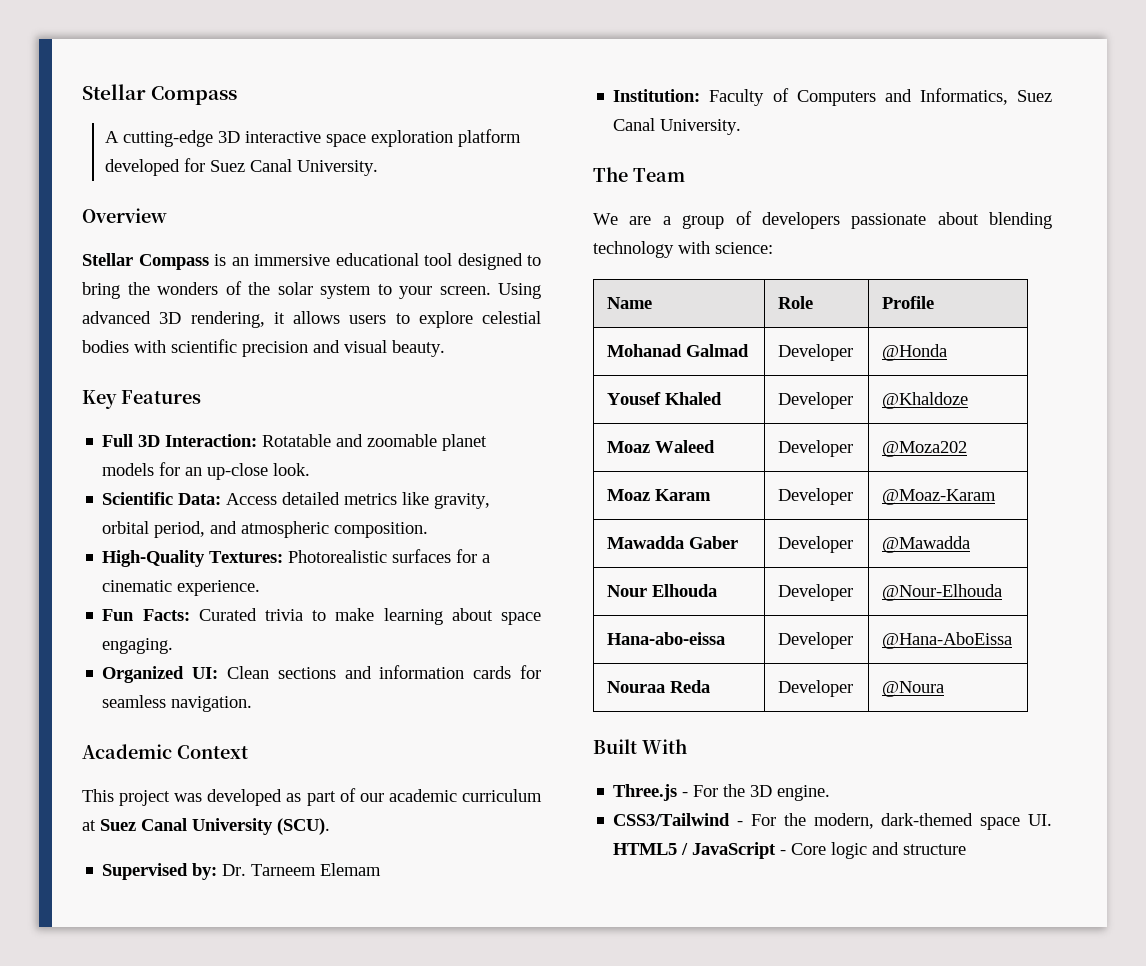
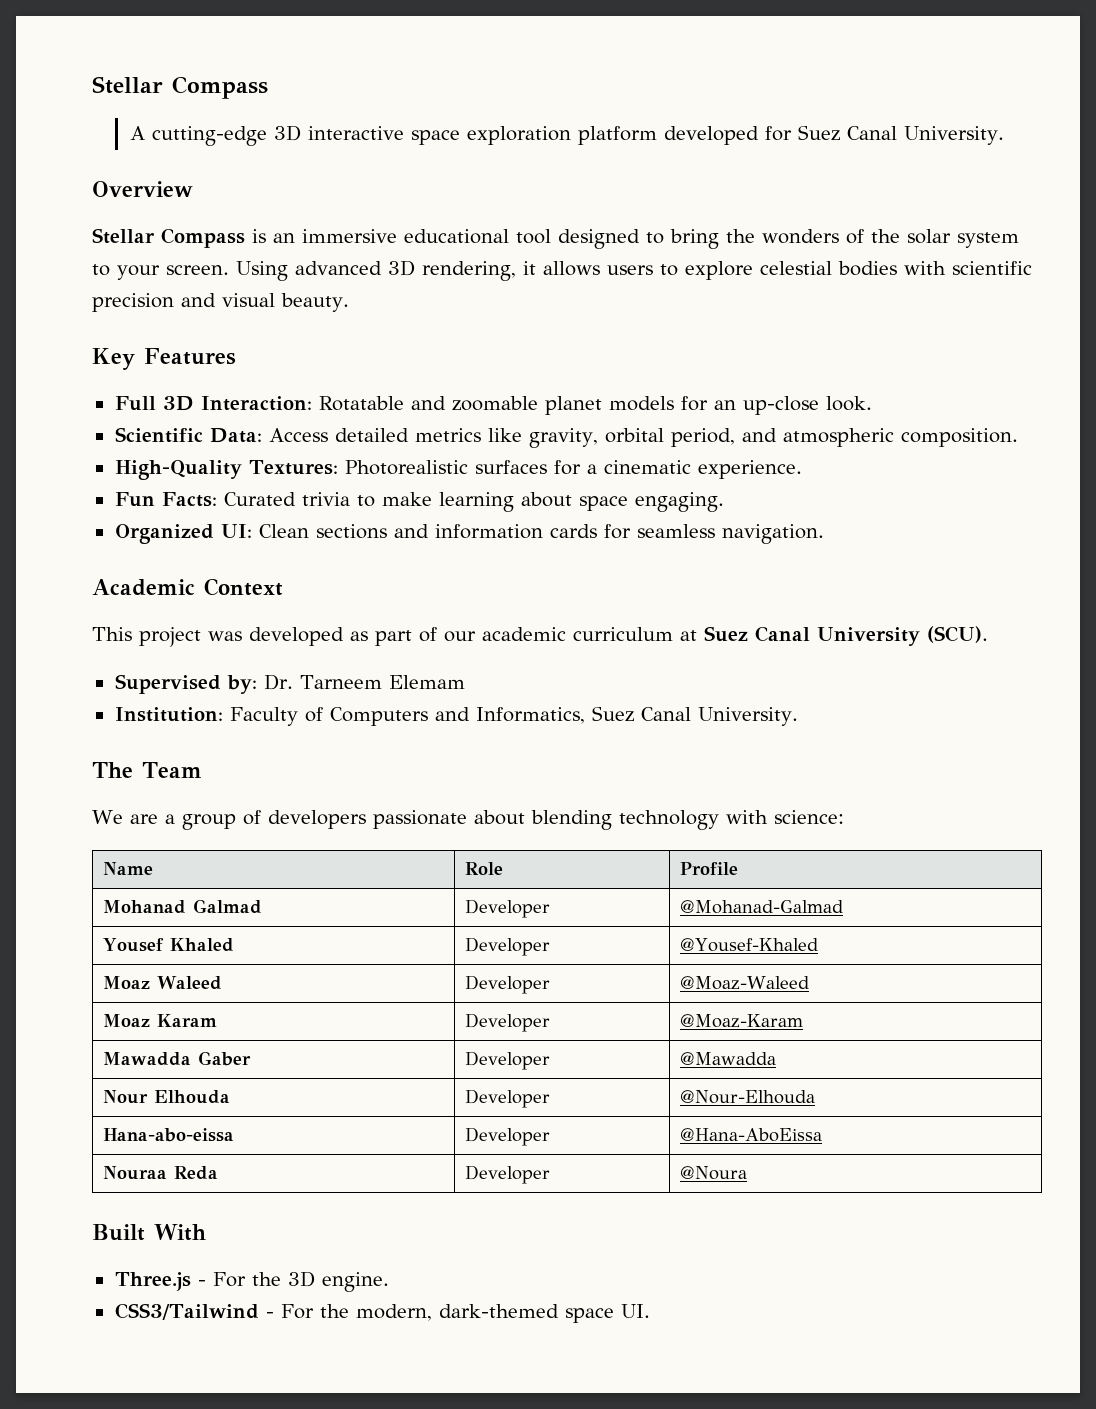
[881,344,947,361] @Honda -> [679,900,843,914] @Mohanad-Galmad
[881,392,968,409] @Khaldoze -> [679,938,818,952] @Yousef-Khaled
[881,441,967,457] @Moza202 -> [679,976,809,990] @Moaz-Waleed
[613,842,967,859] HTML5 / JavaScript - Core logic and structure -> (650, 1311) none

